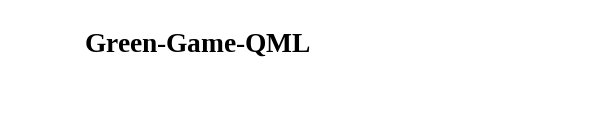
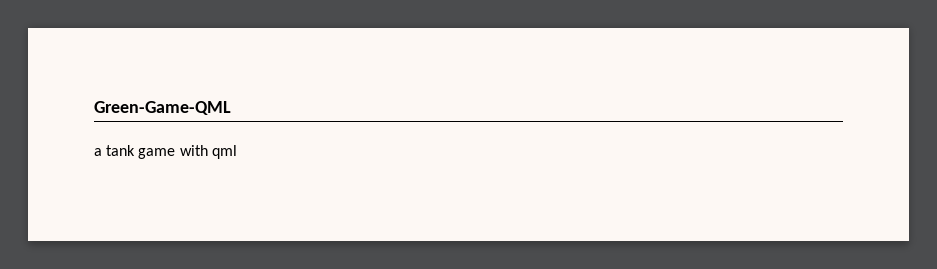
(310, 45) none -> [94,145,237,159] // a tank game with qml

